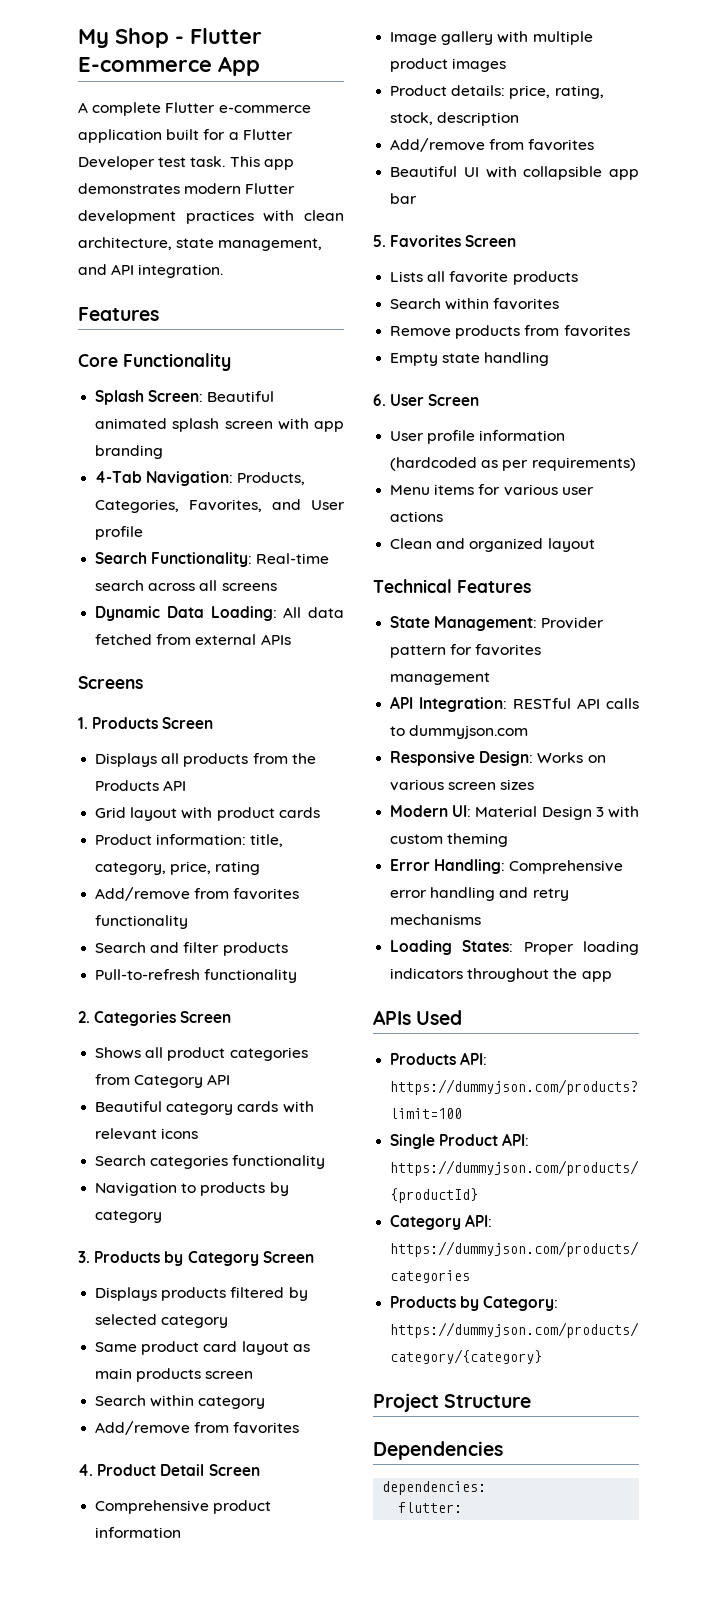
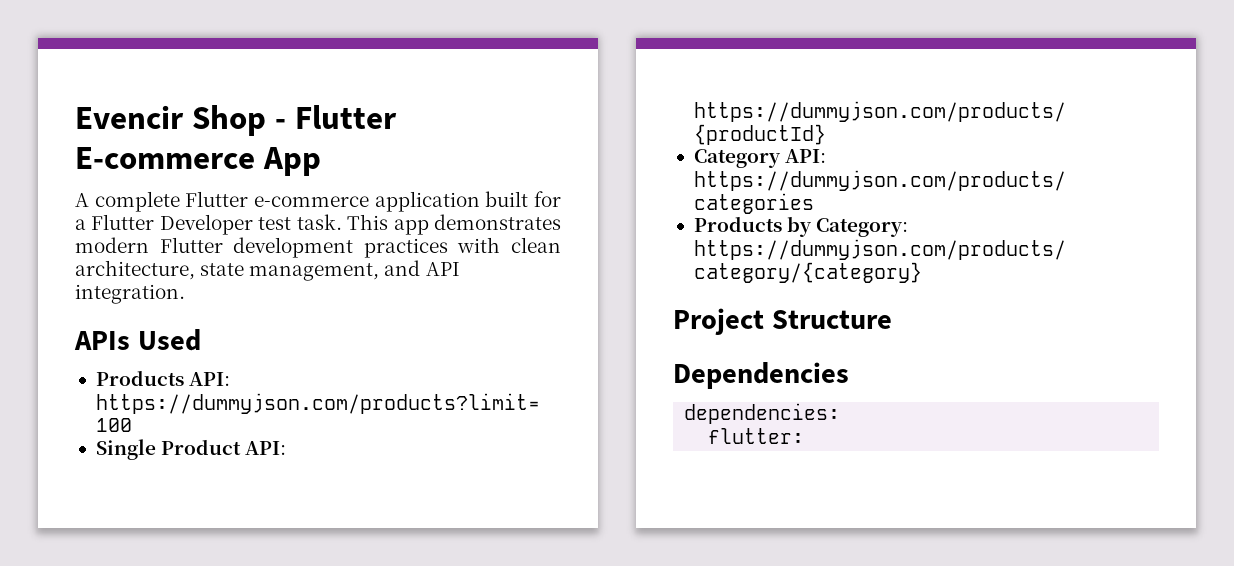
[78,29,109,48] My -> [75,105,184,129] Evencir
[78,307,159,321] [78,353,231,371] [95,390,275,405] [95,418,344,432] [95,445,164,459] [95,471,306,486] [95,499,345,513] [95,526,144,540] [95,552,330,567] [95,580,277,591] [95,606,344,621] [95,634,291,645] [78,676,143,689] [78,717,214,729] [95,753,316,767] [95,780,187,791] [95,807,320,821] [95,834,284,847] [95,861,261,875] [95,887,300,901] [95,915,189,929] [95,942,288,956] [95,969,298,983] [78,1011,232,1026] [95,1047,308,1061] [95,1074,231,1088] [95,1101,314,1115] [95,1128,199,1140] [95,1155,326,1169] [95,1182,289,1196] [95,1210,163,1223] [78,1251,314,1266] [95,1287,308,1301] [95,1314,229,1328] [95,1341,310,1355] [95,1368,254,1382] [95,1395,266,1409] [95,1421,300,1435] [78,1464,260,1476] [95,1500,272,1514] [95,1527,182,1538] [390,31,593,45] [390,58,507,72] [390,85,604,99] [390,112,520,126] [390,138,595,152] [390,166,639,180] [390,193,418,204] [373,235,517,247] [390,271,578,285] [390,298,560,310] [390,325,630,339] [390,352,550,366] [373,394,480,406] [390,430,566,444] [390,457,636,471] [390,484,594,496] [390,511,444,522] [390,538,595,552] [373,579,531,593] [390,616,605,631] [390,644,542,658] [390,672,491,685] [390,696,639,712] [390,725,529,739] [390,751,606,766] [390,779,535,791] [390,805,639,820] [390,833,509,847] [390,859,624,874] [390,887,569,901] [390,914,482,925] [390,940,639,955] [390,968,612,982] // Features // Core Functionality // Splash Screen: Beautiful animated splash screen with app branding // 4-Tab Navigation: Products, Categories, Favorites, and User profile // Search Functionality: Real-time search across all screens // Dynamic Data Loading: All data fetched from external APIs // Screens // 1. Products Screen // Displays all products from the Products API // Grid layout with product cards // Product information: title, category, price, rating // Add/remove from favorites functionality // Search and filter products // Pull-to-refresh functionality // 2. Categories Screen // Shows all product categories from Category API // Beautiful category cards with relevant icons // Search categories functionality // Navigation to products by category // 3. Products by Category Screen // Displays products filtered by selected category // Same product card layout as main products screen // Search within category // Add/remove from favorites // 4. Product Detail Screen // Comprehensive product information // Image gallery with multiple product images // Product details: price, rating, stock, description // Add/remove from favorites // Beautiful UI with collapsible app bar // 5. Favorites Screen // Lists all favorite products // Search within favorites // Remove products from favorites // Empty state handling // 6. User Screen // User profile information (hardcoded as per requirements) // Menu items for various user actions // Clean and organized layout // Technical Features // State Management: Provider pattern for favorites management // API Integration: RESTful API calls to dummyjson.com // Responsive Design: Works on various screen sizes // Modern UI: Material Design 3 with custom theming // Error Handling: Comprehensive error handling and retry mechanisms // Loading States: Proper loading indicators throughout the app -> (185, 294) none

